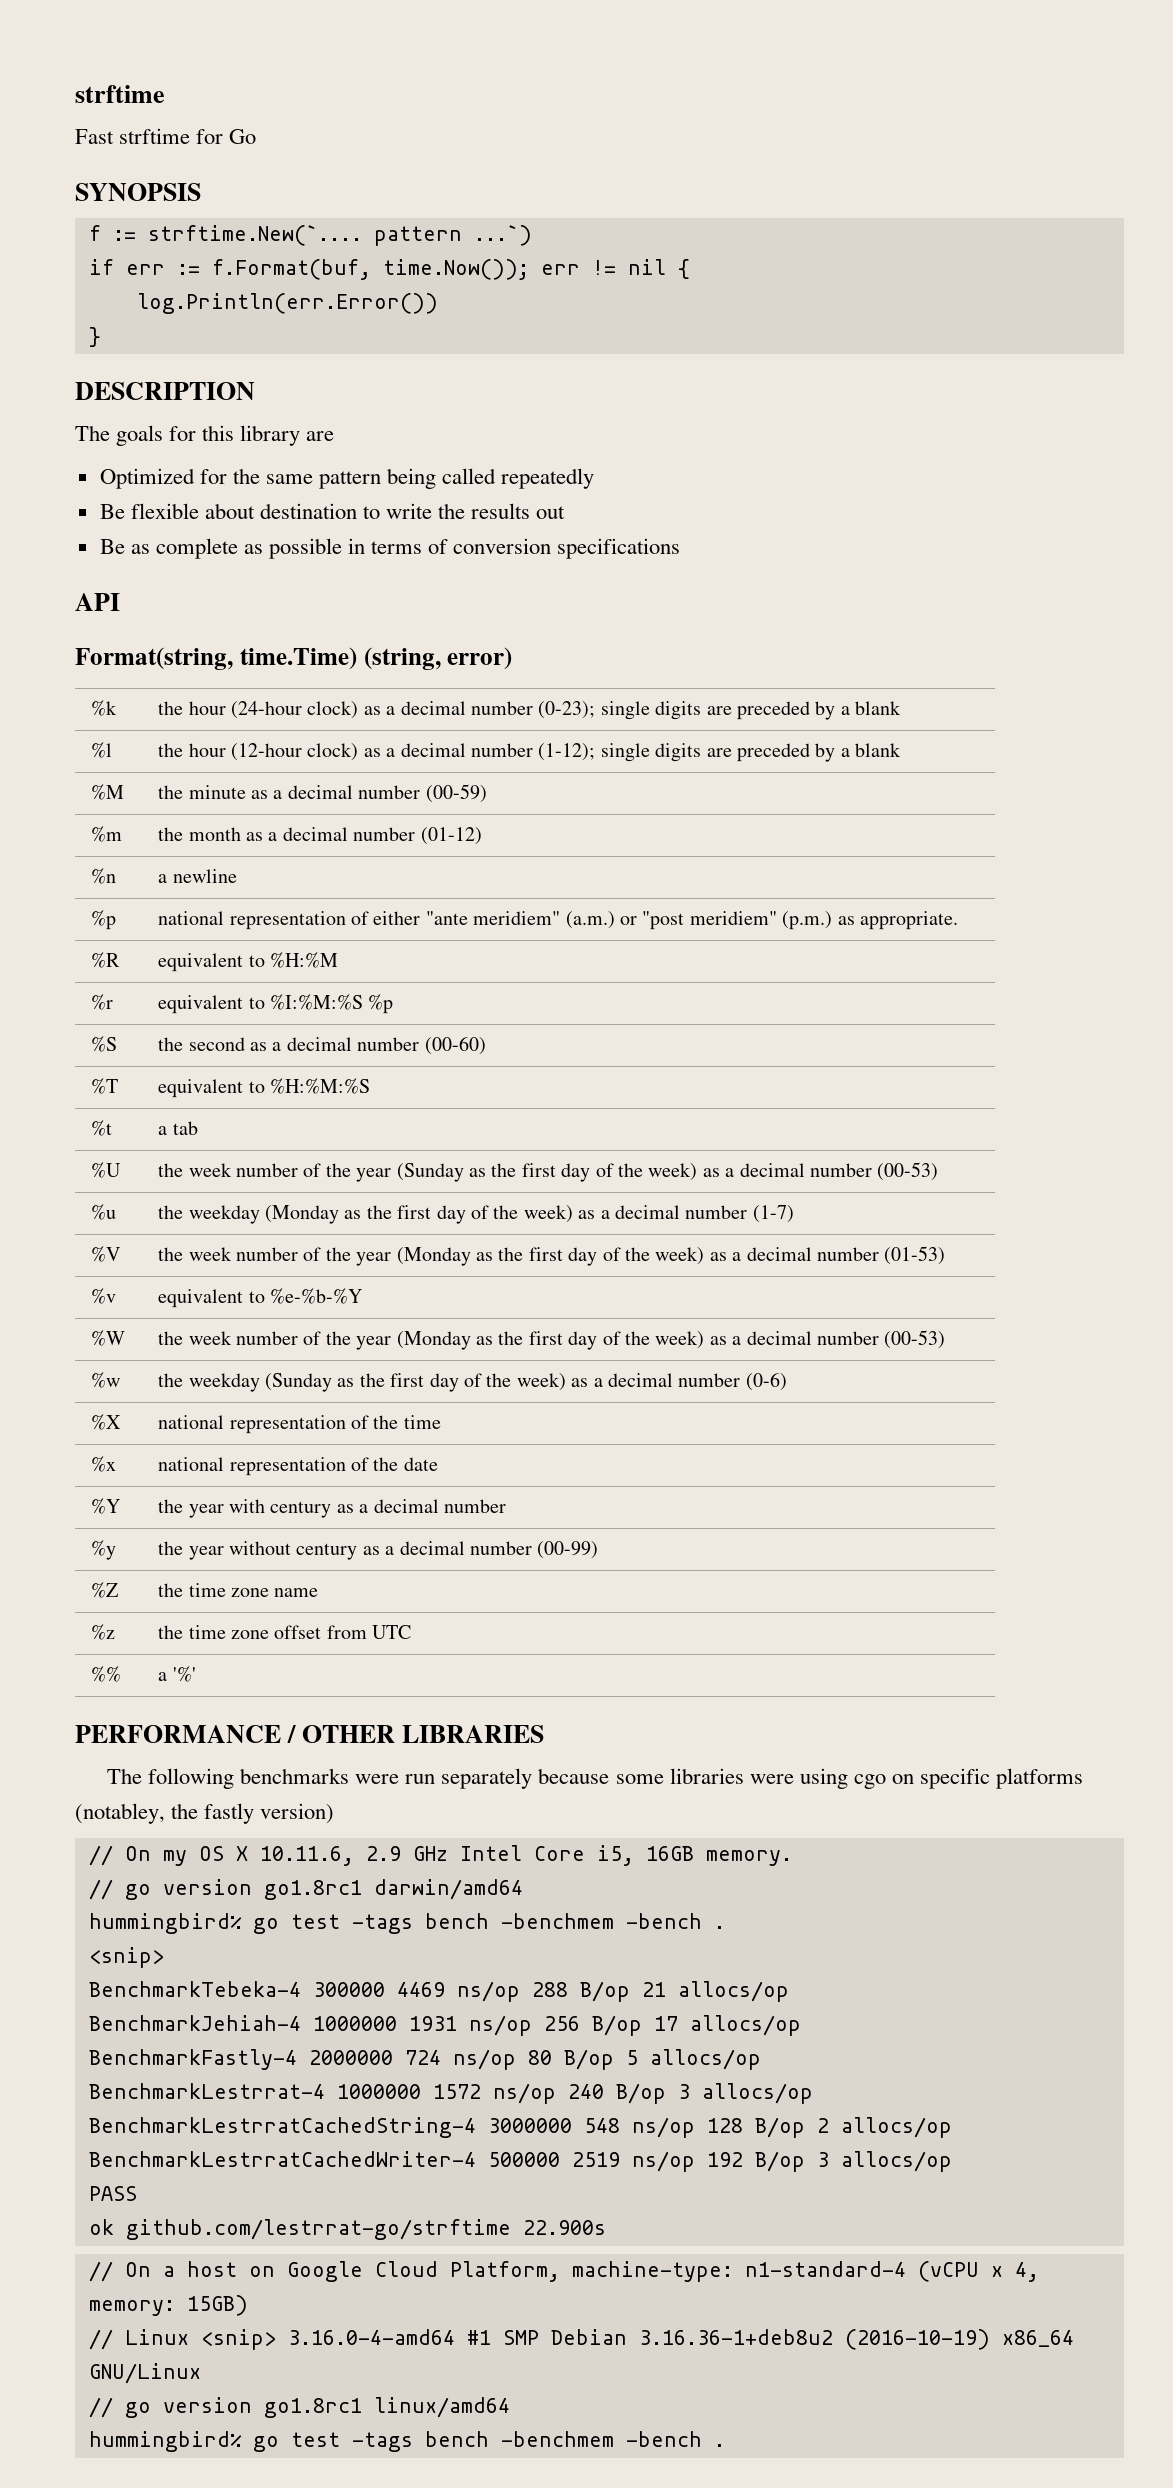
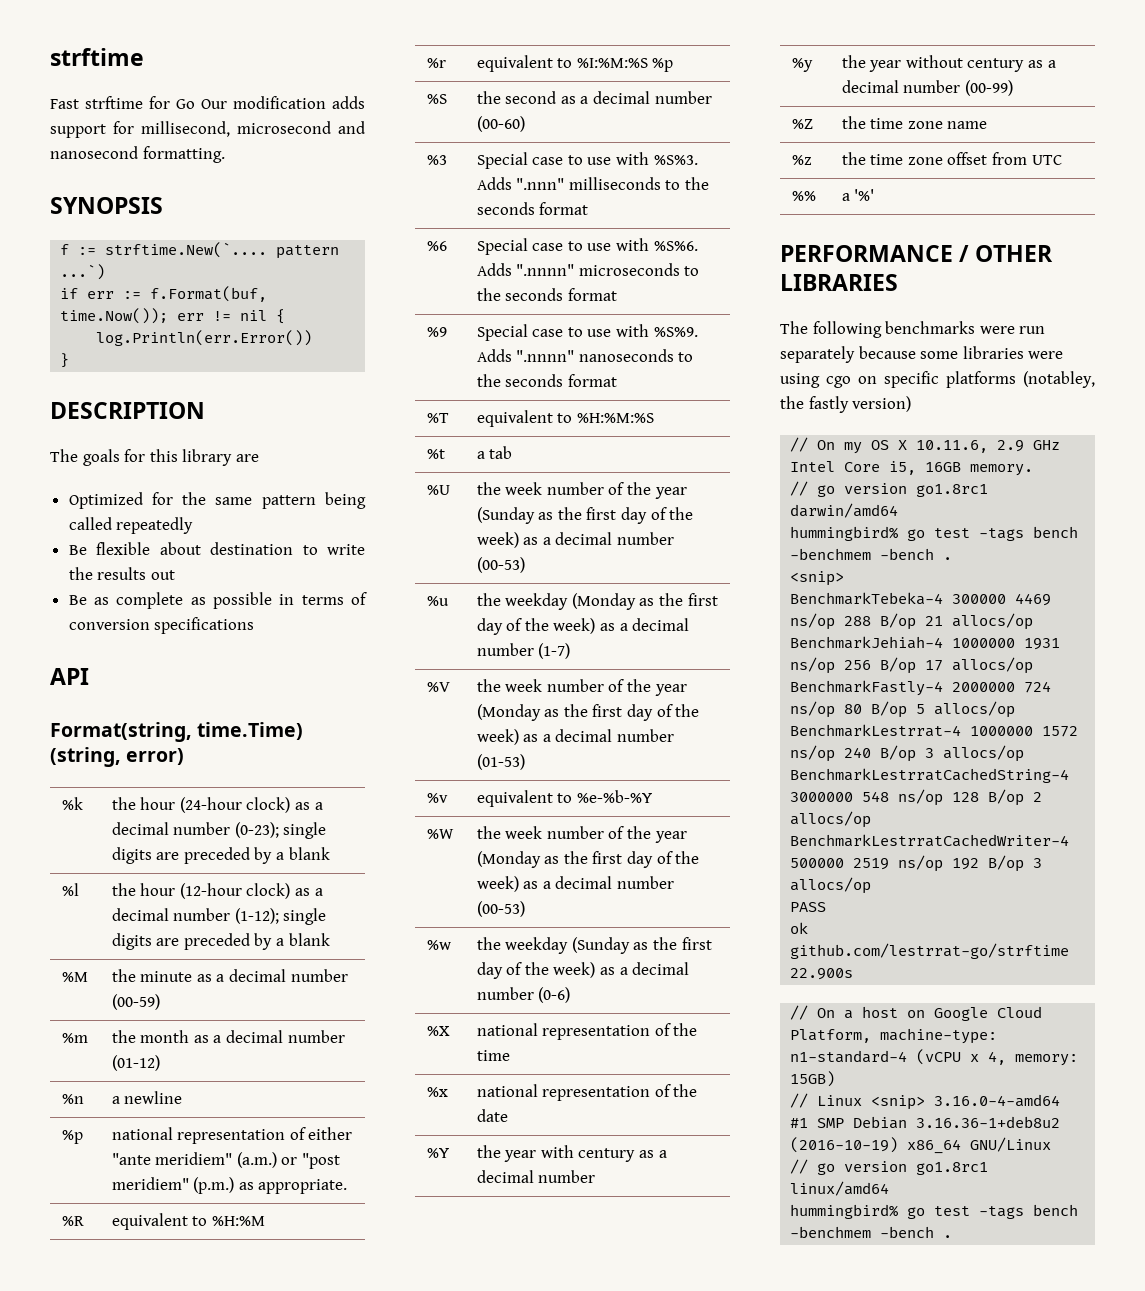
(257, 136) none -> [201,96,365,109] [50,121,365,138] [50,146,225,163] Our modification adds support for millisecond, microsecond and nanosecond formatting.
(486, 1045) none -> [426,155,447,165] [476,152,698,169] [476,177,710,190] [476,202,589,215] [426,241,447,251] [476,238,698,255] [476,263,700,276] [476,288,617,301] [426,327,447,337] [476,324,698,341] [476,349,694,362] [476,374,617,387] // %3 | Special case to use with %S%3. Adds ".nnn" milliseconds to the seconds format // %6 | Special case to use with %S%6. Adds ".nnnn" microseconds to the seconds format // %9 | Special case to use with %S%9. Adds ".nnnn" nanoseconds to the seconds format

